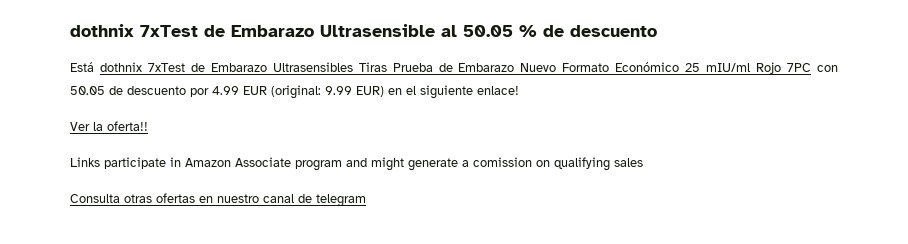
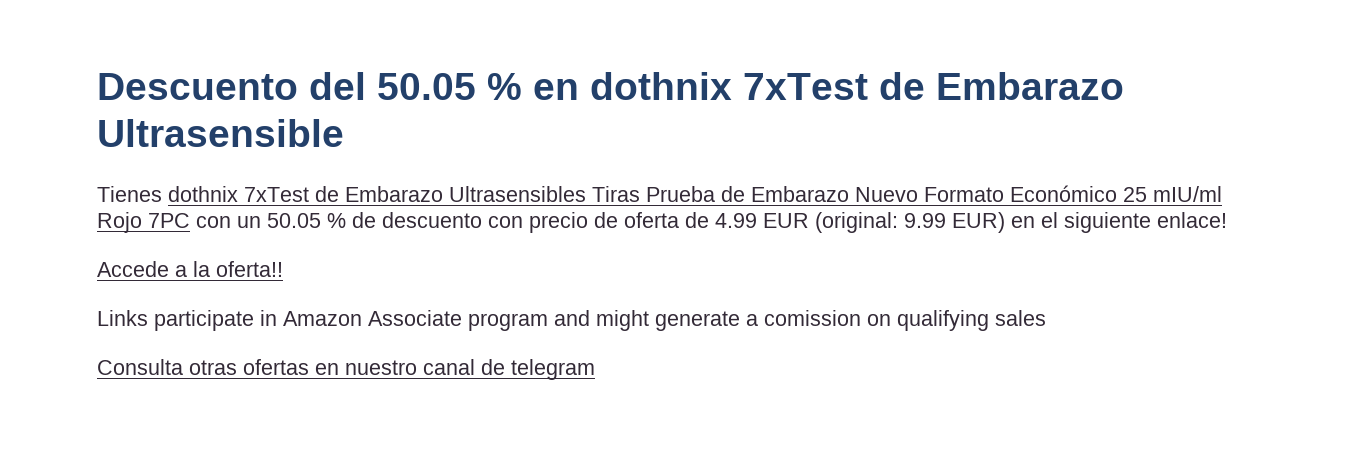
(70, 30) none -> [97,72,579,100] Descuento del 50.05 % en
[441,25,657,37] [70,62,94,72] al 50.05 % de descuento // Está -> [97,186,162,202] // Tienes
[70,86,209,97] 50.05 de descuento por -> [237,212,709,233] un 50.05 % de descuento con precio de oferta de
[70,122,90,131] Ver -> [97,261,187,277] Accede a

